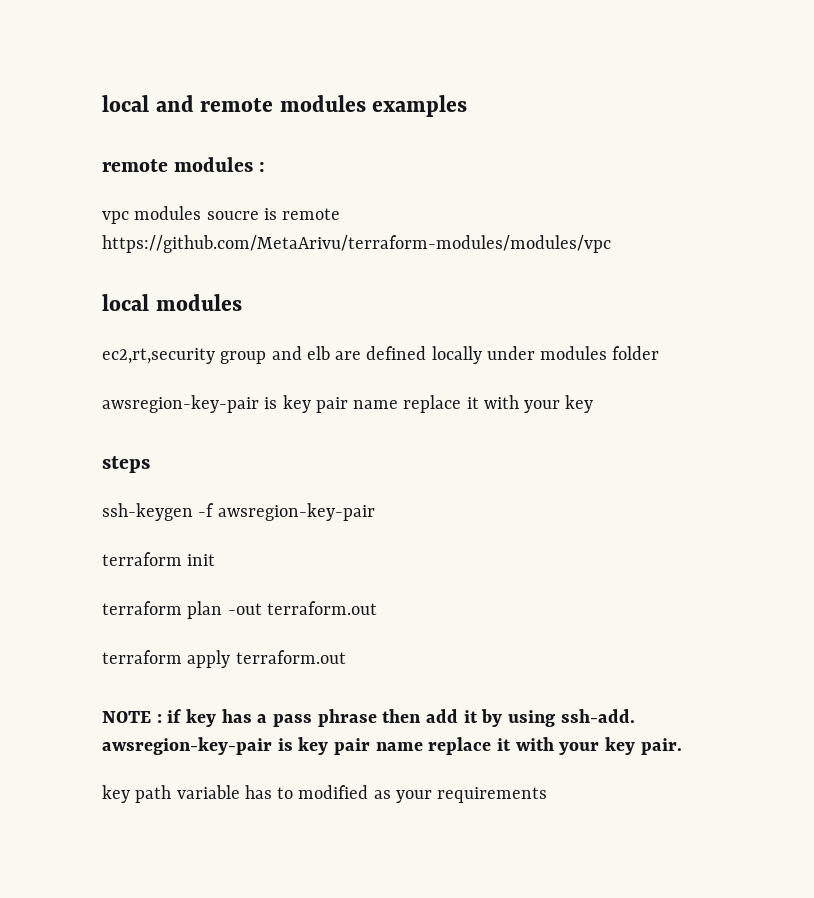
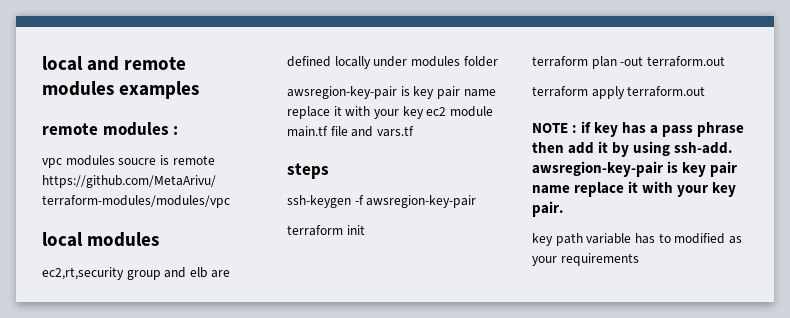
(594, 404) none -> [426,106,493,117] [287,126,414,137] ec2 module main.tf file and vars.tf

